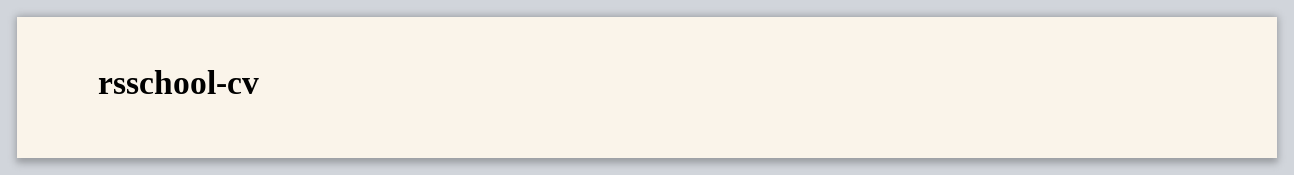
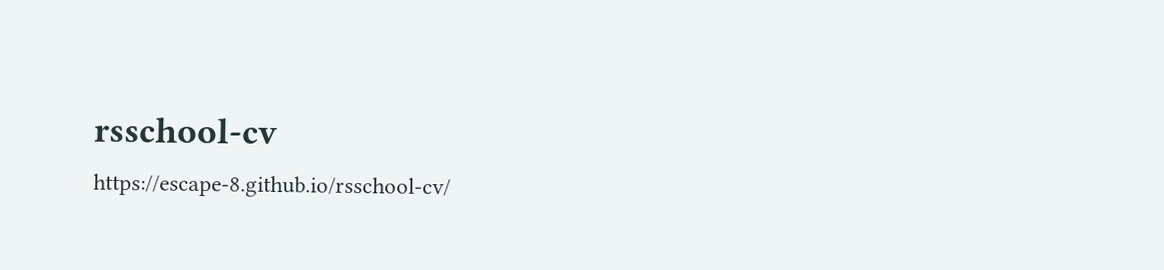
(259, 82) none -> [93,173,451,200] // https://escape-8.github.io/rsschool-cv/

